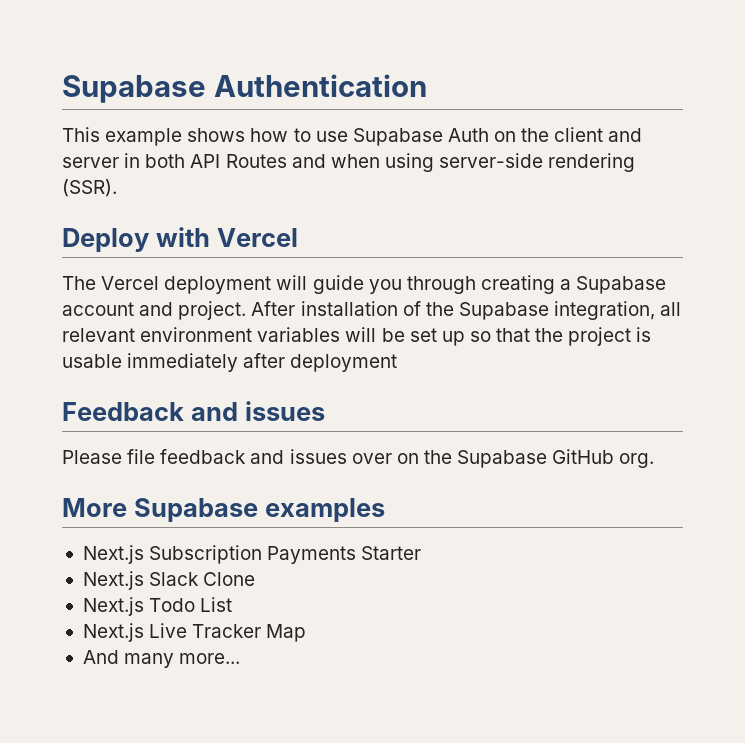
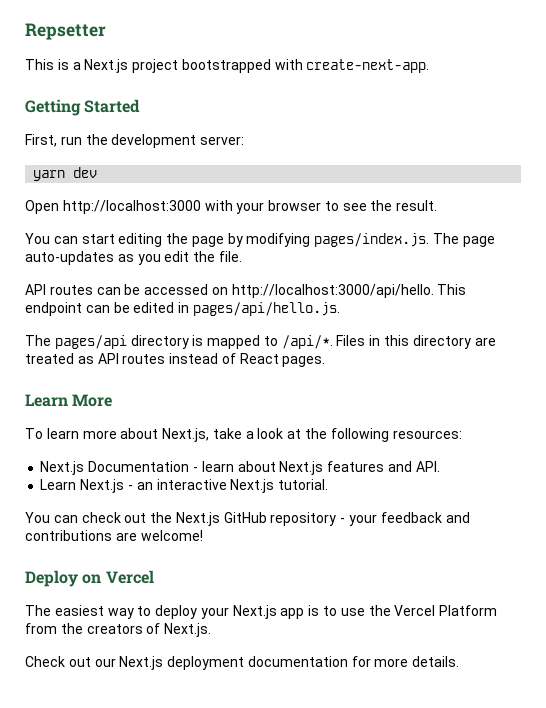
[62,74,427,103] [62,127,643,146] [62,153,636,172] [62,179,117,197] Supabase Authentication // This example shows how to use Supabase Auth on the client and server in both API Routes and when using server-side rendering (SSR). -> [25,23,106,40] [25,59,430,73] [25,99,141,116] [25,134,245,148] [33,167,98,181] [25,200,438,214] [25,233,495,247] [25,251,242,265] [25,284,467,298] [25,302,340,316] [25,335,496,349] [25,353,326,367] [25,394,113,407] [25,428,462,442] [40,461,440,475] [40,479,329,493] [25,512,470,526] [25,530,203,541] Repsetter // This is a Next.js project bootstrapped with create-next-app. // Getting Started // First, run the development server: // yarn dev // Open http://localhost:3000 with your browser to see the result. // You can start editing the page by modifying pages/index.js. The page auto-updates as you edit the file. // API routes can be accessed on http://localhost:3000/api/hello. This endpoint can be edited in pages/api/hello.js. // The pages/api directory is mapped to /api/*. Files in this directory are treated as API routes instead of React pages. // Learn More // To learn more about Next.js, take a look at the following resources: // Next.js Documentation - learn about Next.js features and API. // Learn Next.js - an interactive Next.js tutorial. // You can check out the Next.js GitHub repository - your feedback and contributions are welcome!
[155,227,210,247] with -> [82,574,102,584] on
[101,275,667,294] [62,301,682,320] [62,327,652,346] [62,353,398,372] [62,401,325,421] [62,449,655,468] [62,498,385,522] [82,545,422,564] [82,571,256,590] [82,597,233,616] [82,623,307,642] [82,650,241,668] Vercel deployment will guide you through creating a Supabase account and project. After installation of the Supabase integration, all relevant environment variables will be set up so that the project is usable immediately after deployment // Feedback and issues // Please file feedback and issues over on the Supabase GitHub org. // More Supabase examples // Next.js Subscription Payments Starter // Next.js Slack Clone // Next.js Todo List // Next.js Live Tracker Map // And many more... -> [54,605,498,619] [25,623,212,637] [25,656,460,670] easiest way to deploy your Next.js app is to use the Vercel Platform from the creators of Next.js. // Check out our Next.js deployment documentation for more details.

